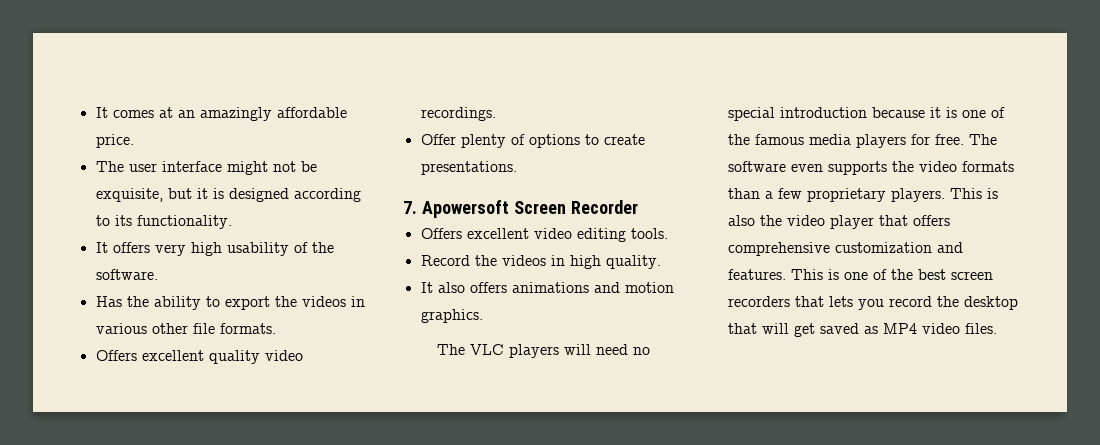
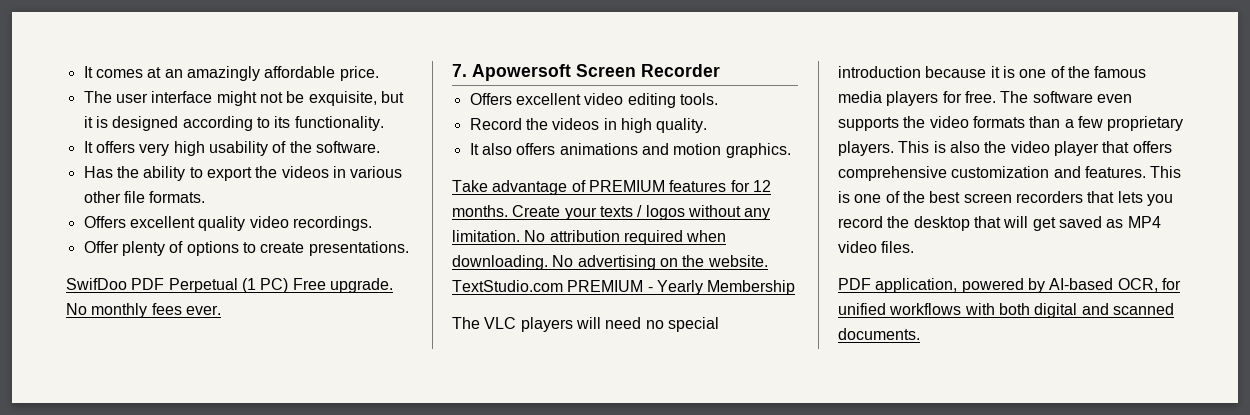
(517, 168) none -> [66,278,393,293] [66,303,221,318] // SwifDoo PDF Perpetual (1 PC) Free upgrade. No monthly fees ever.
(483, 316) none -> [452,180,771,195] [452,205,771,220] [452,230,727,245] [452,255,768,270] [452,280,796,295] // Take advantage of PREMIUM features for 12 months. Create your texts / logos without any limitation. No attribution required when downloading. No advertising on the website. TextStudio.com PREMIUM - Yearly Membership
(997, 328) none -> [838,278,1181,293] [838,303,1174,318] [838,328,920,340] // PDF application, powered by AI-based OCR, for unified workflows with both digital and scanned documents.

